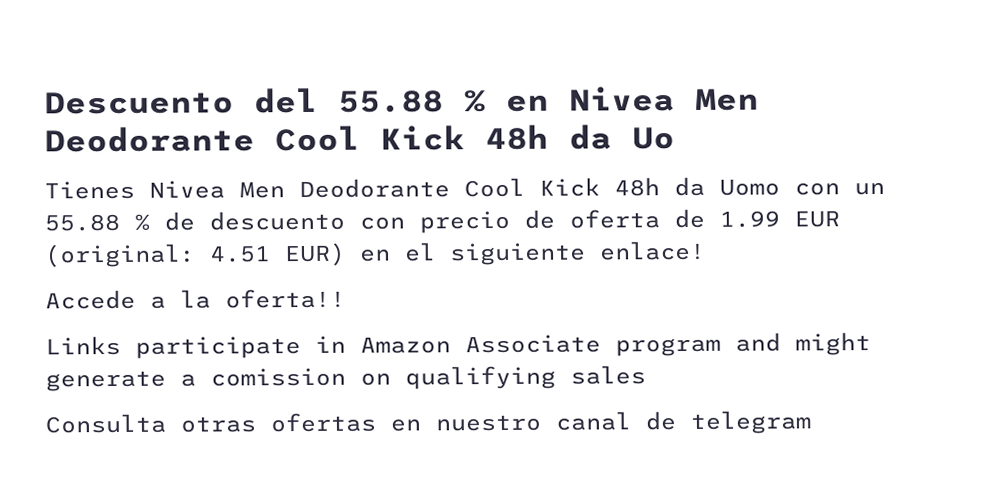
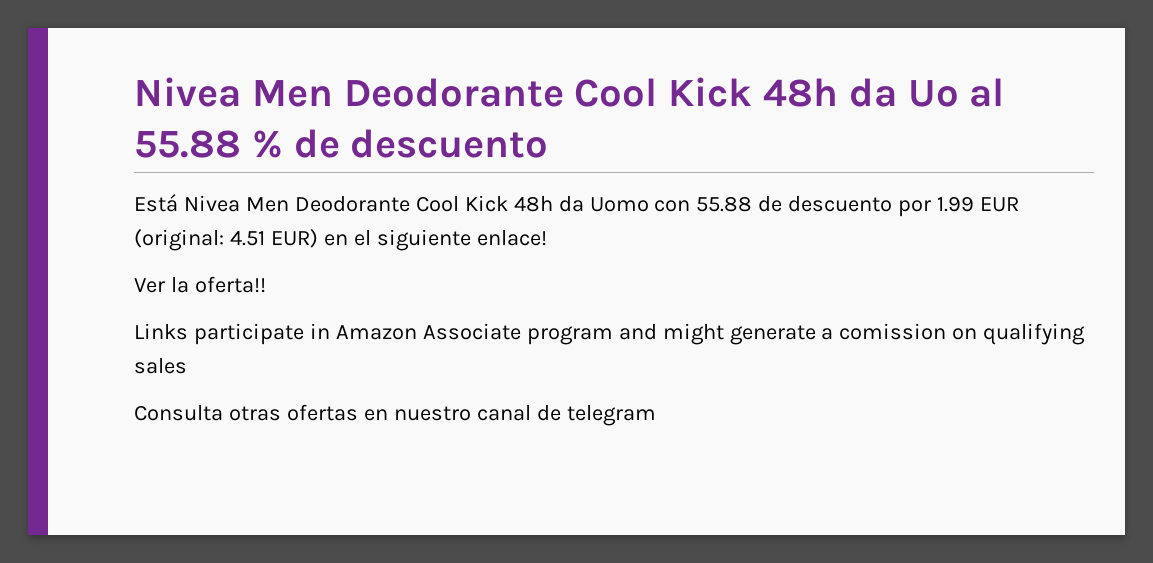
[44,87,549,115] Descuento del 55.88 % en -> (134, 92) none
[44,180,135,200] // Tienes -> [969,78,1005,107] [134,129,549,158] [134,194,178,212] al 55.88 % de descuento // Está
[854,182,885,196] [44,208,705,234] un 55.88 % de descuento con precio de oferta de -> [696,196,932,217] 55.88 de descuento por
[45,289,166,310] Accede a -> [134,278,165,293] Ver

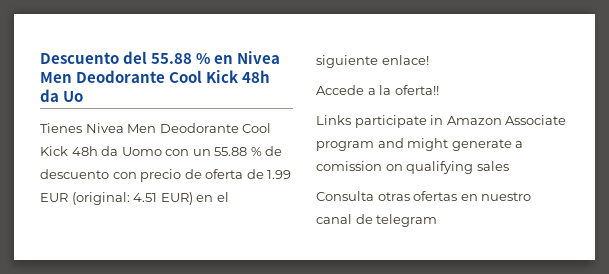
(134, 92) none -> [40,51,234,64] Descuento del 55.88 % en
[969,78,1005,107] [134,129,549,158] [134,194,178,212] al 55.88 % de descuento // Está -> [40,123,82,133] // Tienes
[696,196,932,217] 55.88 de descuento por -> [192,146,283,156] [40,169,264,182] un 55.88 % de descuento con precio de oferta de
[134,278,165,293] Ver -> [316,85,376,95] Accede a

